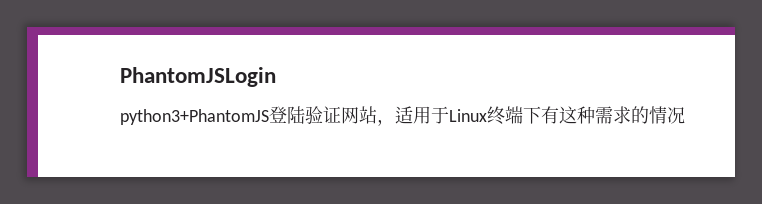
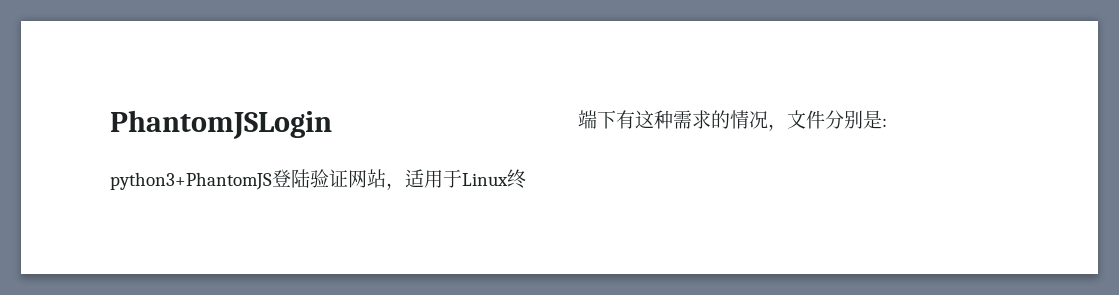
(685, 115) none -> [768,110,887,131] ，文件分别是:

